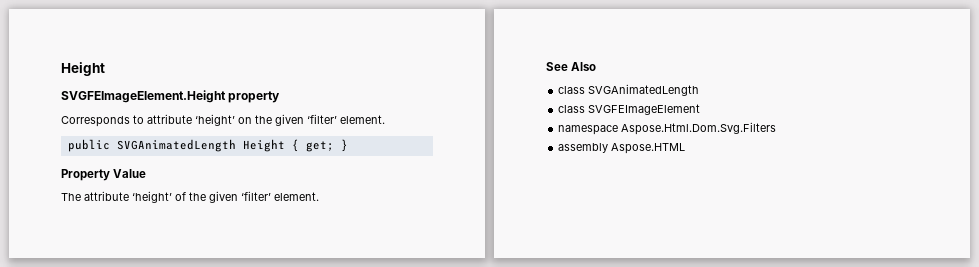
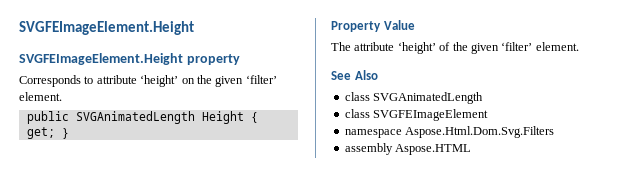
[61,62,105,76] Height -> [19,21,194,35] SVGFEImageElement.Height

